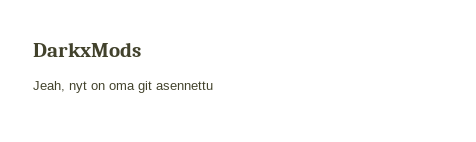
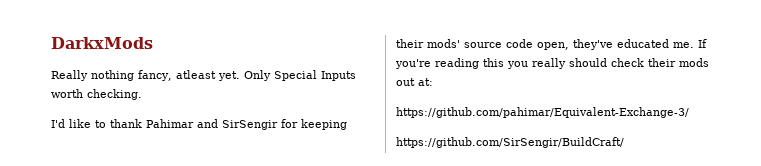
[33,81,213,93] Jeah, nyt on oma git asennettu -> [51,70,356,81] [51,89,142,100] [51,119,347,130] [396,39,707,50] [395,58,709,69] [396,78,433,86] [396,107,689,118] [396,137,624,148] Really nothing fancy, atleast yet. Only Special Inputs worth checking. // I'd like to thank Pahimar and SirSengir for keeping their mods' source code open, they've educated me. If you're reading this you really should check their mods out at: // https://github.com/pahimar/Equivalent-Exchange-3/ // https://github.com/SirSengir/BuildCraft/

